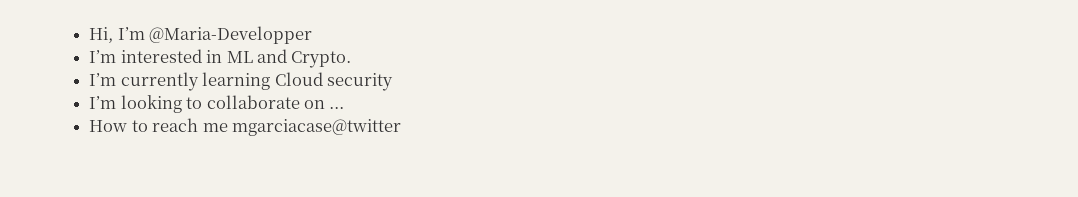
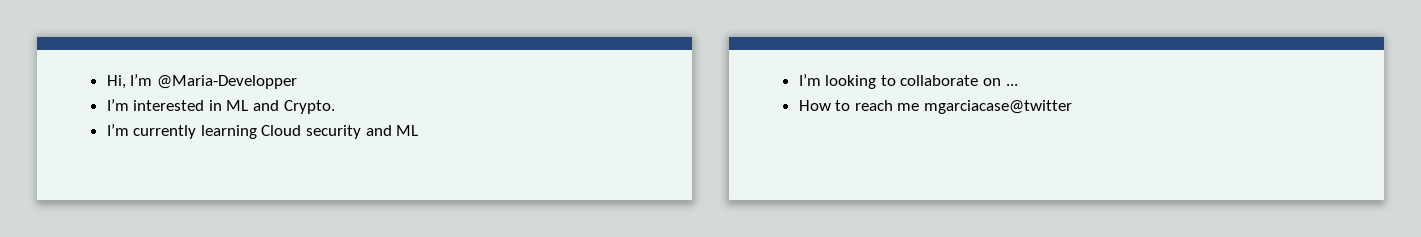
(393, 82) none -> [365,125,419,136] and ML

